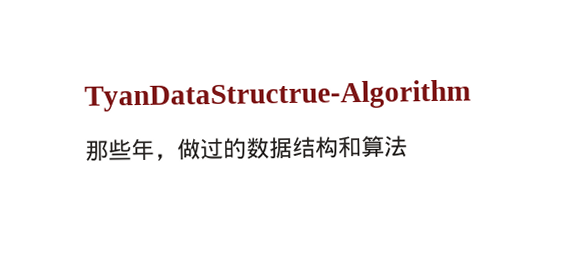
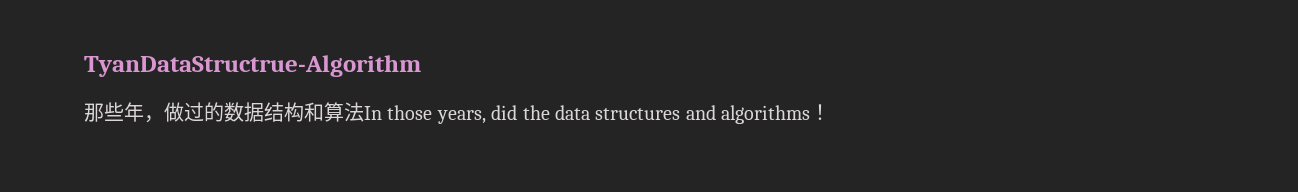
(408, 146) none -> [364,104,831,124] In those years, did the data structures and algorithms！

